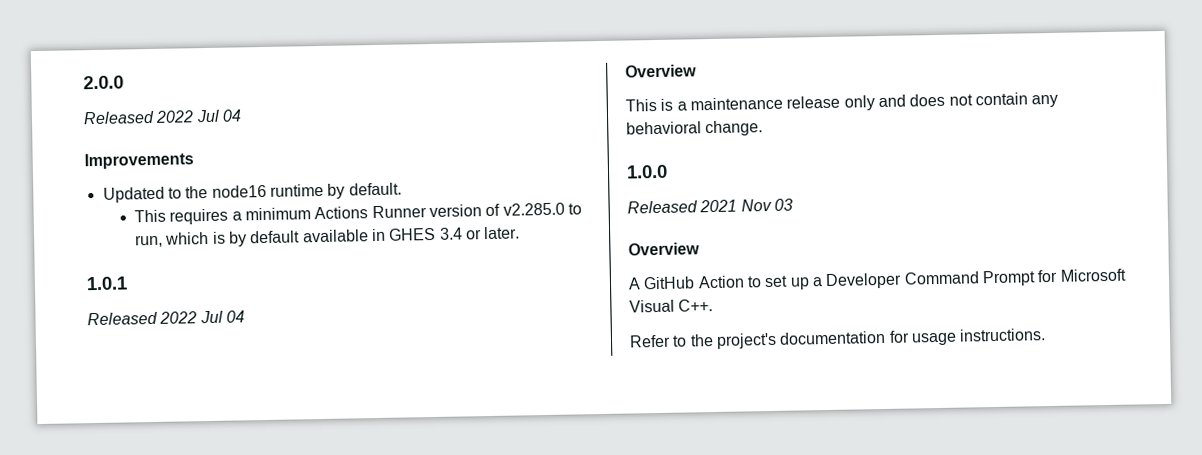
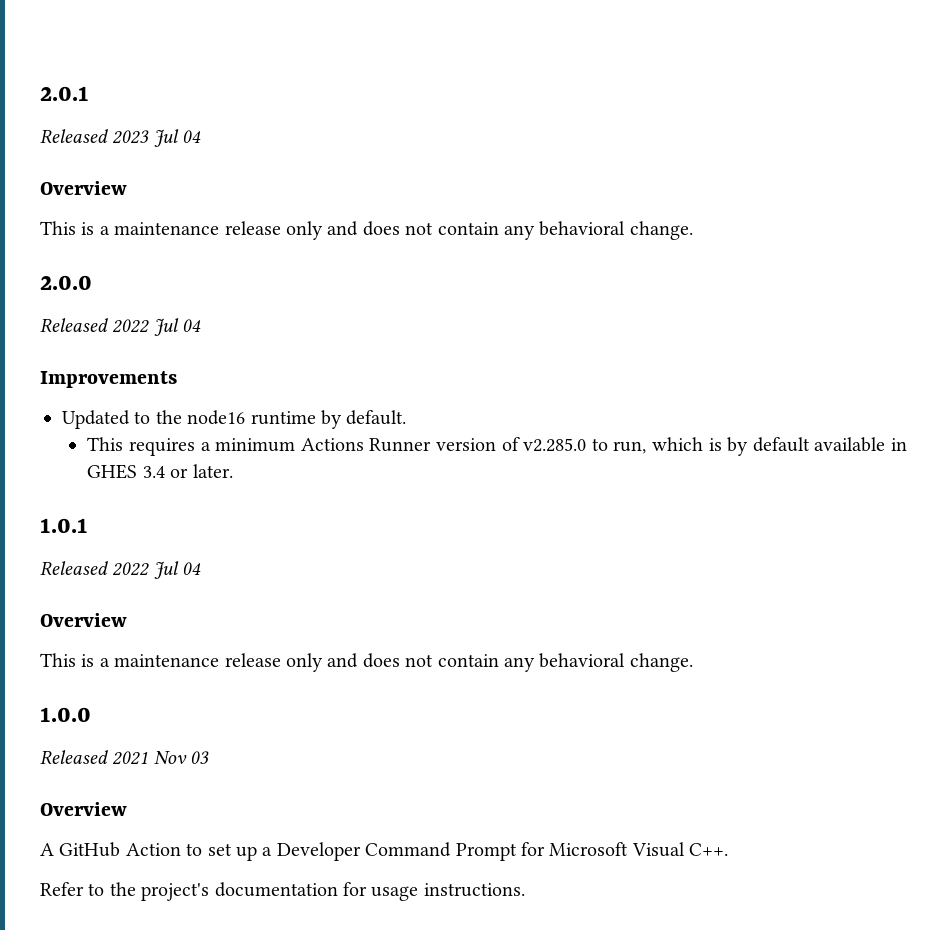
(83, 82) none -> [40,86,89,101] [40,129,202,147] [40,181,127,195] [40,221,693,240] 2.0.1 // Released 2023 Jul 04 // Overview // This is a maintenance release only and does not contain any behavioral change. //

